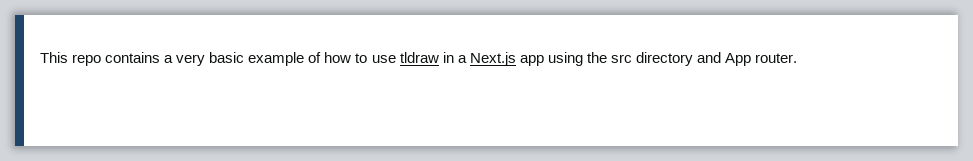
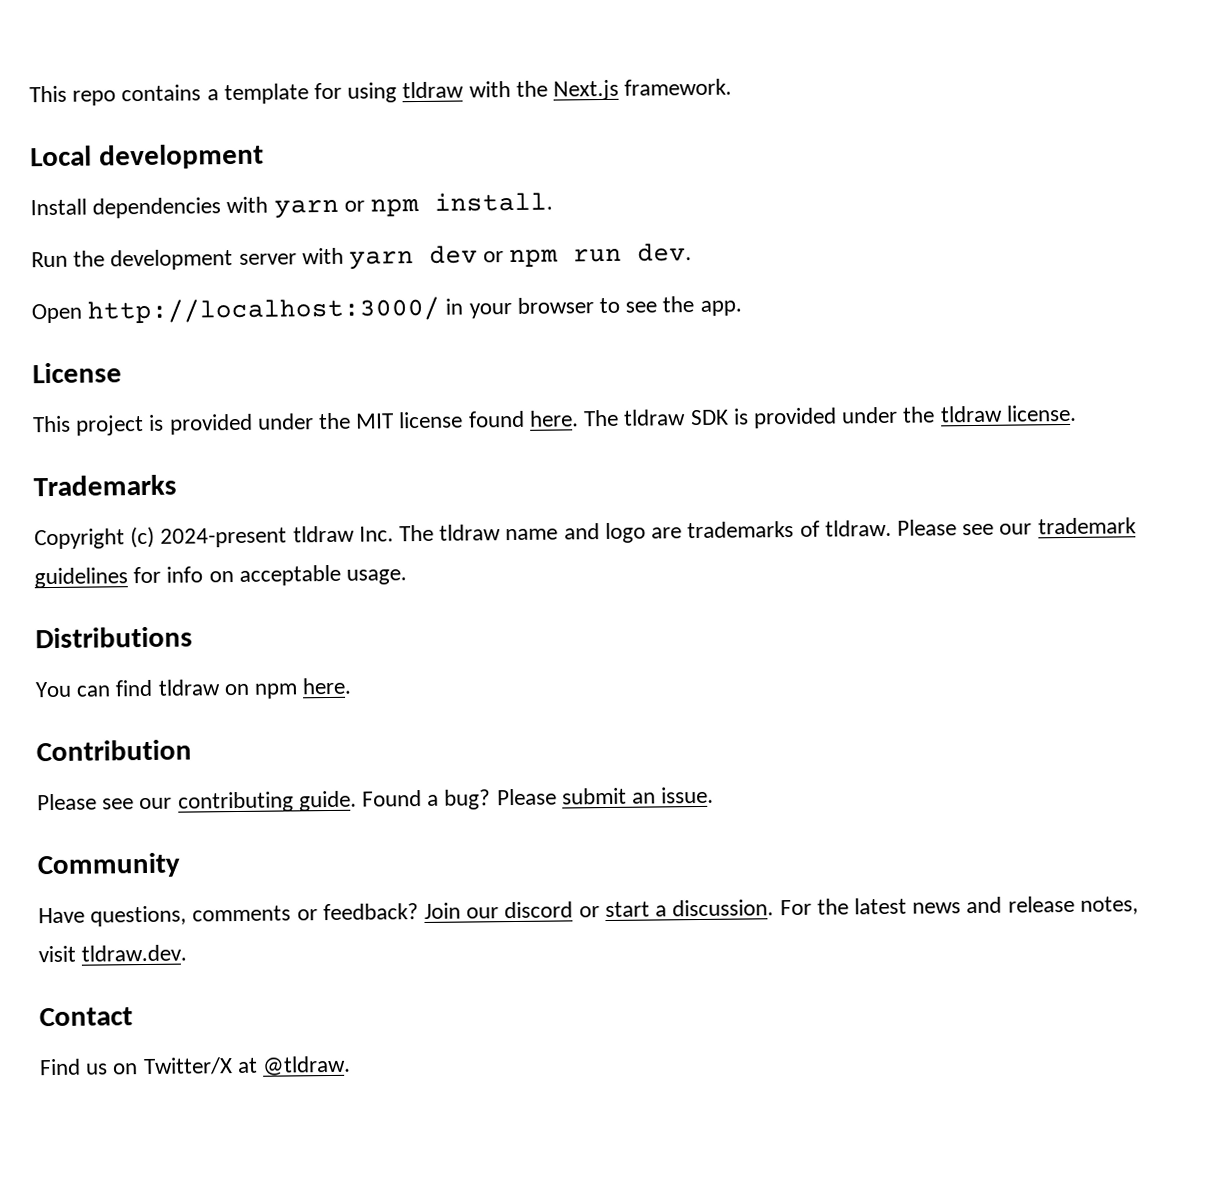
[176,52,798,66] very basic example of how to use tldraw in a Next.js app using the src directory and App router. -> [223,78,733,105] [30,143,264,170] [30,191,554,219] [31,243,693,271] [31,296,742,324] [32,362,122,384] [32,404,1077,436] [33,474,177,497] [34,517,1137,550] [34,564,408,589] [35,626,193,649] [35,677,353,699] [36,739,192,762] [37,786,715,813] [37,852,180,879] [38,895,1139,927] [38,944,188,963] [39,1007,133,1027] [39,1055,352,1076] template for using tldraw with the Next.js framework. // Local development // Install dependencies with yarn or npm install. // Run the development server with yarn dev or npm run dev. // Open http://localhost:3000/ in your browser to see the app. // License // This project is provided under the MIT license found here. The tldraw SDK is provided under the tldraw license. // Trademarks // Copyright (c) 2024-present tldraw Inc. The tldraw name and logo are trademarks of tldraw. Please see our trademark guidelines for info on acceptable usage. // Distributions // You can find tldraw on npm here. // Contribution // Please see our contributing guide. Found a bug? Please submit an issue. // Community // Have questions, comments or feedback? Join our discord or start a discussion. For the latest news and release notes, visit tldraw.dev. // Contact // Find us on Twitter/X at @tldraw.

